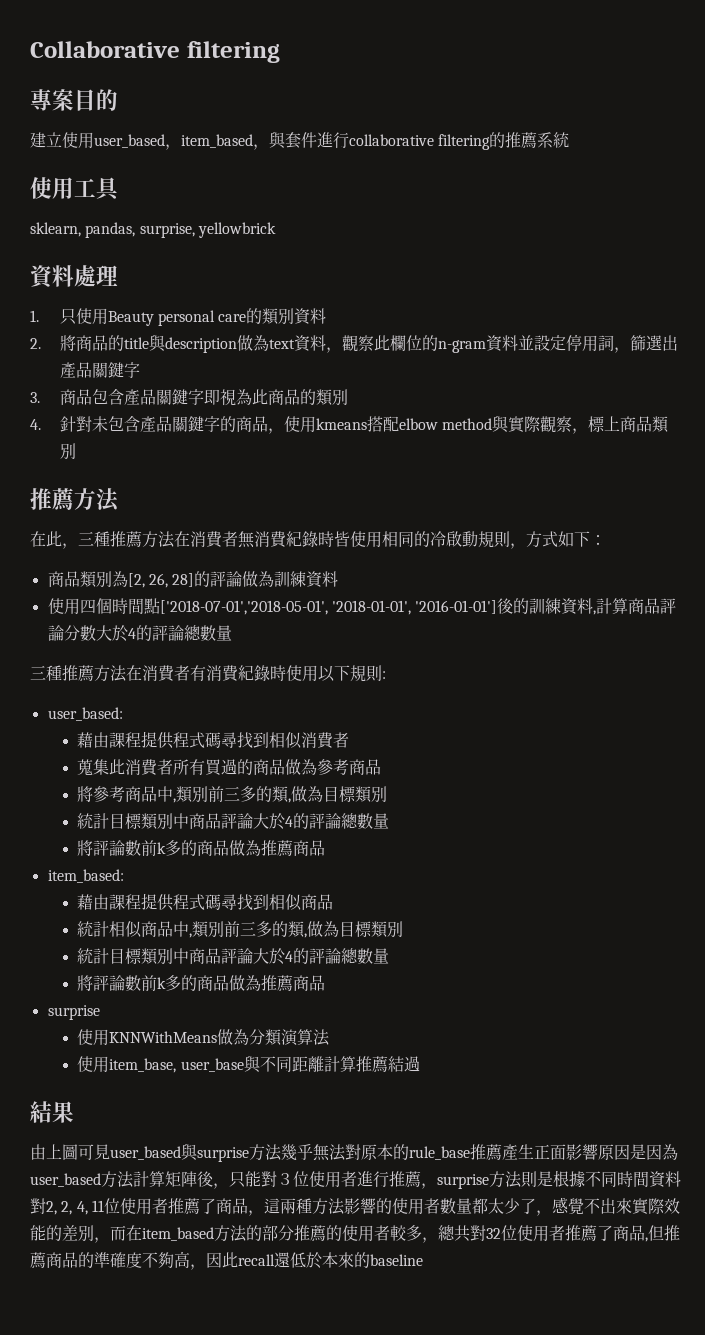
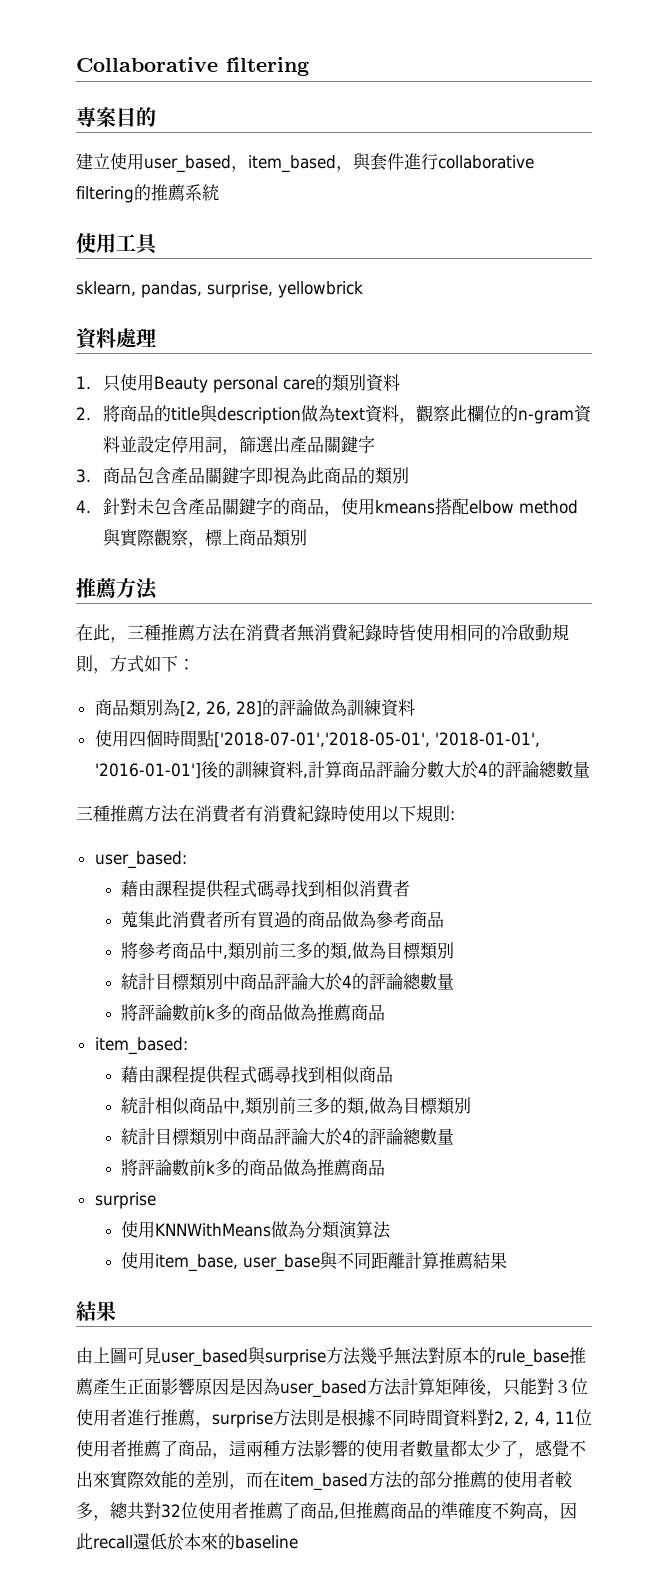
[403,1056,420,1072] 過 -> [490,1252,508,1269] 果

